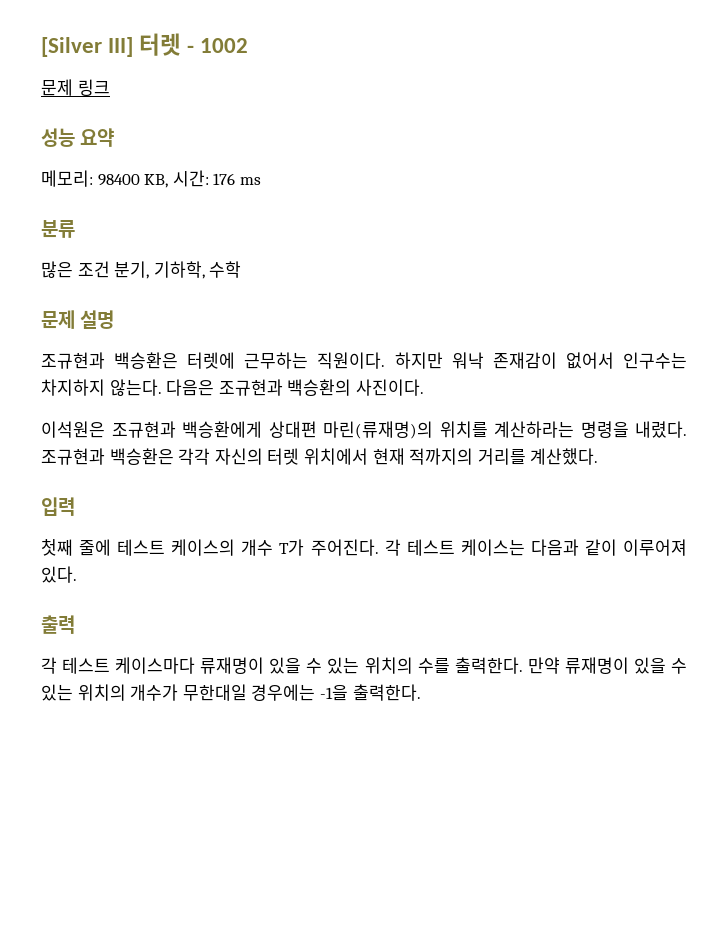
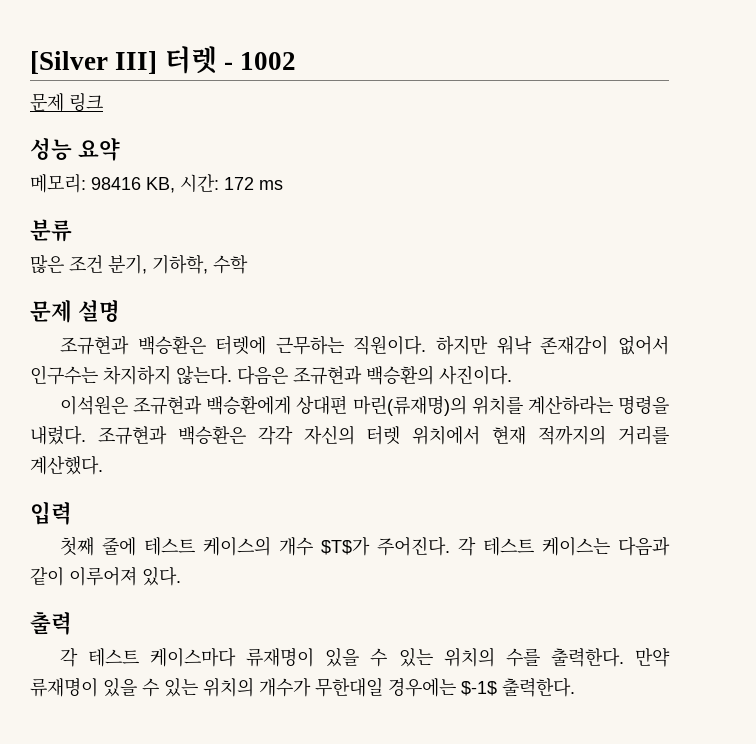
[97,174,140,186] 98400 -> [91,177,141,190] 98416
[213,173,236,185] 176 -> [224,177,254,190] 172
[279,539,305,556] T가 -> [320,537,370,556] $T$가
[319,684,348,701] -1을 -> [461,681,497,696] $-1$

